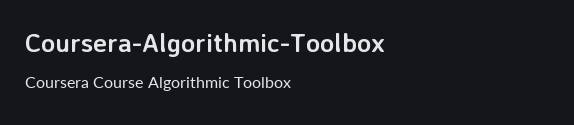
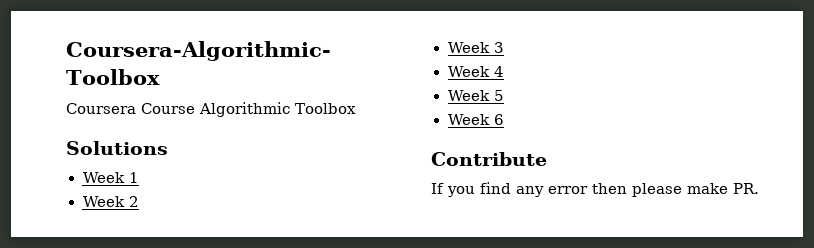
(291, 82) none -> [66,141,168,155] [82,172,140,183] [82,196,140,207] [447,42,505,53] [447,66,505,77] [447,90,505,101] [447,114,505,125] [431,152,547,166] [431,182,759,197] // Solutions // Week 1 // Week 2 // Week 3 // Week 4 // Week 5 // Week 6 // Contribute // If you find any error then please make PR.

